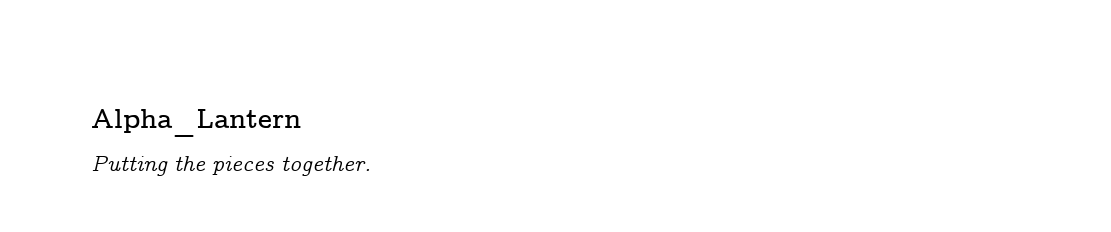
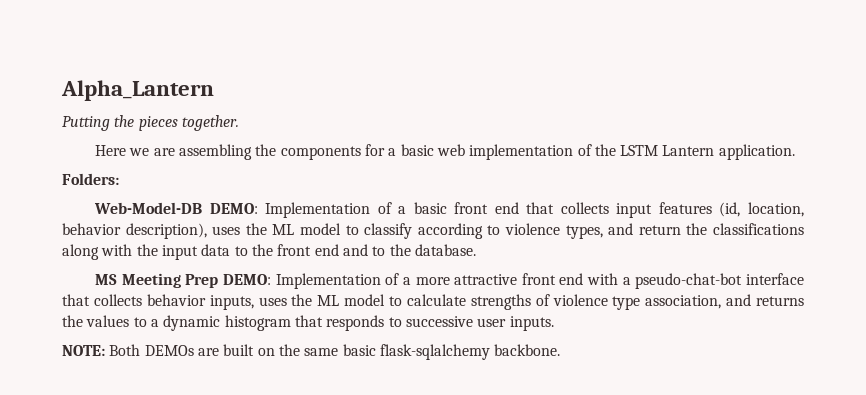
(371, 166) none -> [94,144,795,160] [62,173,119,185] [93,202,804,218] [62,223,805,239] [62,244,476,260] [94,273,805,289] [62,294,804,310] [62,315,554,331] [62,344,561,360] // Here we are assembling the components for a basic web implementation of the LSTM Lantern application. // Folders: // Web-Model-DB DEMO: Implementation of a basic front end that collects input features (id, location, behavior description), uses the ML model to classify according to violence types, and return the classifications along with the input data to the front end and to the database. // MS Meeting Prep DEMO: Implementation of a more attractive front end with a pseudo-chat-bot interface that collects behavior inputs, uses the ML model to calculate strengths of violence type association, and returns the values to a dynamic histogram that responds to successive user inputs. // NOTE: Both DEMOs are built on the same basic flask-sqlalchemy backbone.

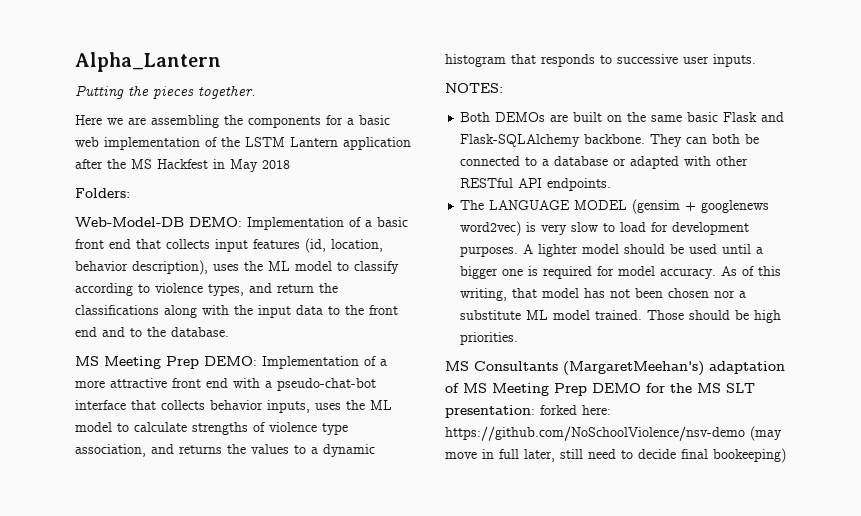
[718,144,795,160] application. -> [343,137,411,150] [75,159,290,172] application after the MS Hackfest in May 2018
[62,345,105,356] NOTE: -> [445,83,503,93] NOTES: //
[379,344,561,360] flask-sqlalchemy backbone. -> [723,112,785,122] [460,134,760,147] [460,156,749,169] [460,178,612,191] [460,199,770,214] [460,221,750,236] [460,244,764,257] [460,266,782,279] [460,288,747,301] [460,310,782,323] [460,332,519,345] [445,361,785,376] [445,383,755,396] [445,405,611,418] [445,426,782,441] [445,448,786,463] Flask and Flask-SQLAlchemy backbone. They can both be connected to a database or adapted with other RESTful API endpoints. // The LANGUAGE MODEL (gensim + googlenews word2vec) is very slow to load for development purposes. A lighter model should be used until a bigger one is required for model accuracy. As of this writing, that model has not been chosen nor a substitute ML model trained. Those should be high priorities. // MS Consultants (MargaretMeehan's) adaptation of MS Meeting Prep DEMO for the MS SLT presentation: forked here: https://github.com/NoSchoolViolence/nsv-demo (may move in full later, still need to decide final bookeeping)

